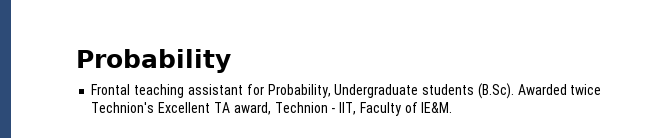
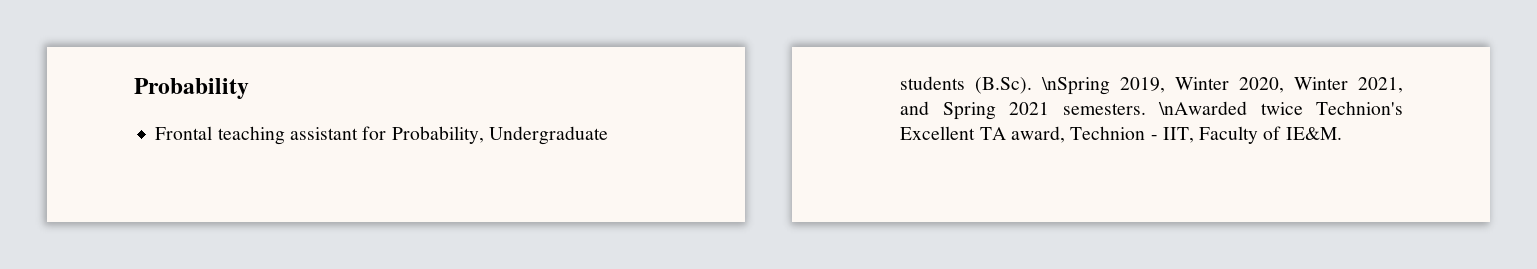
[517,84,567,95] Awarded -> [1041,77,1403,95] [900,101,1248,120] \nSpring 2019, Winter 2020, Winter 2021, and Spring 2021 semesters. \nAwarded

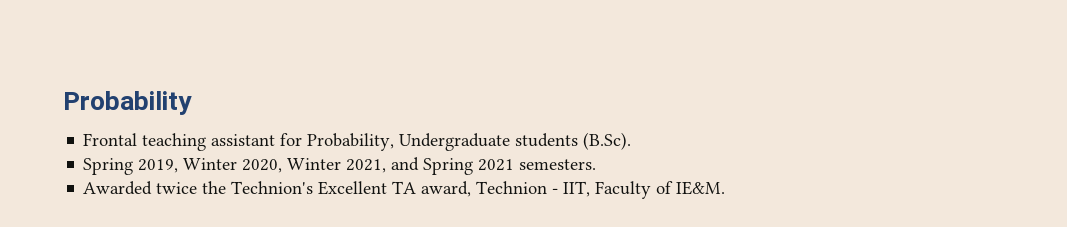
[1041,77,1111,95] \nSpring -> [83,158,134,175] // Spring
[1158,101,1303,115] \nAwarded twice -> [83,181,227,195] // Awarded twice the

